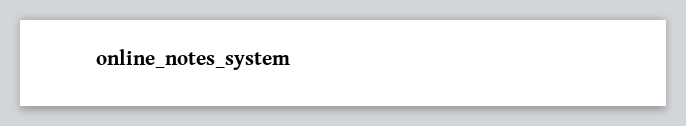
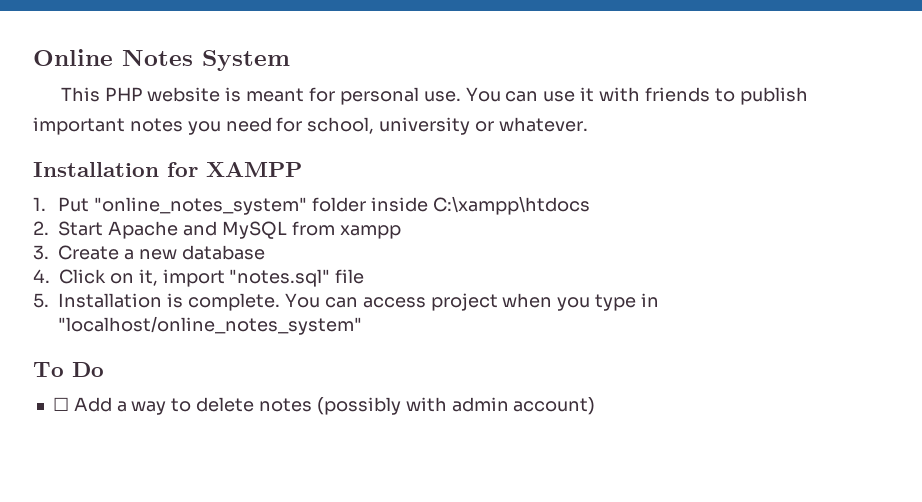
[96,49,290,70] online_notes_system -> [33,49,290,71] [60,87,808,105] [33,117,588,135] [33,162,302,177] [33,196,590,215] [33,221,401,239] [33,245,266,260] [33,269,365,287] [33,293,660,311] [58,316,363,335] [33,362,104,377] [52,397,596,415] Online Notes System // This PHP website is meant for personal use. You can use it with friends to publish // important notes you need for school, university or whatever. // Installation for XAMPP // 1. Put "online_notes_system" folder inside C:\xampp\htdocs // 2. Start Apache and MySQL from xampp // 3. Create a new database // 4. Click on it, import "notes.sql" file // 5. Installation is complete. You can access project when you type in "localhost/online_notes_system" // To Do // ☐ Add a way to delete notes (possibly with admin account)

